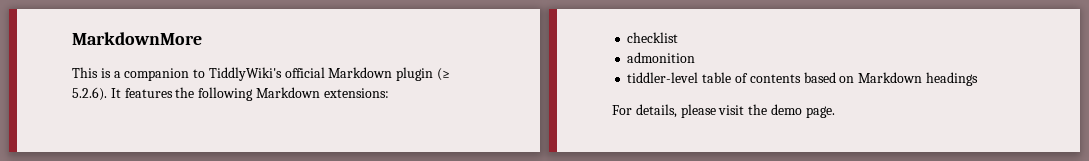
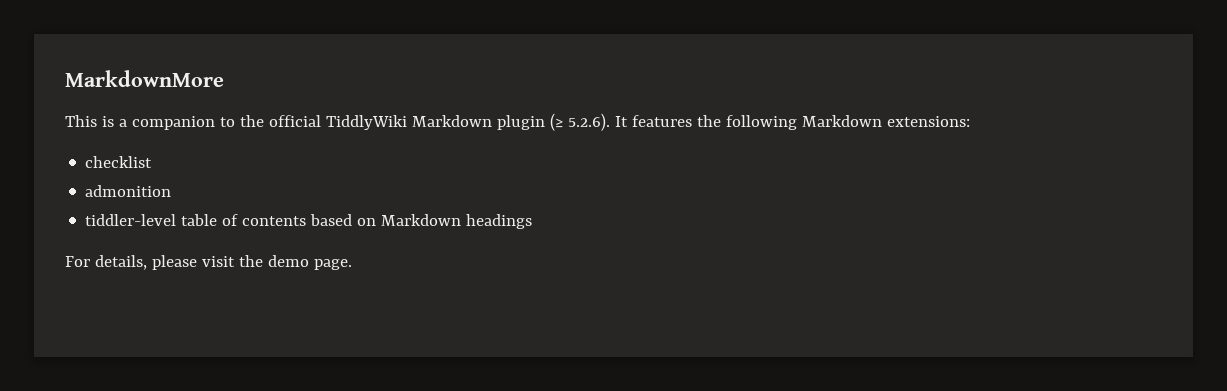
[208,67,325,81] TiddlyWiki's official -> [239,115,407,130] the official TiddlyWiki

